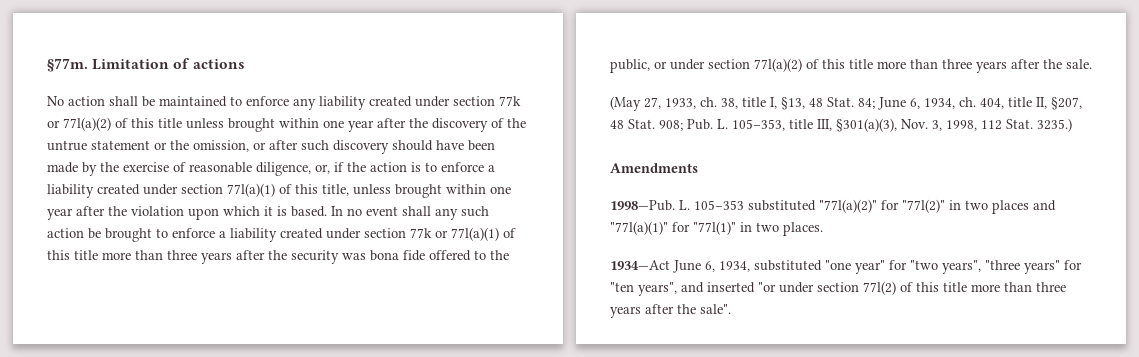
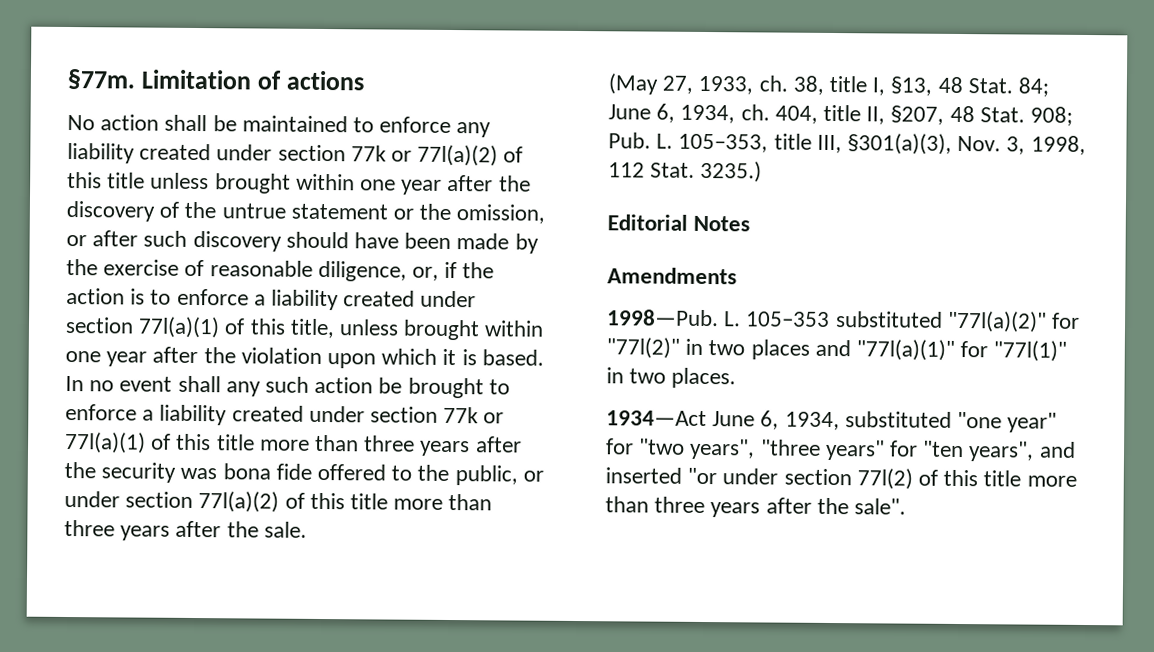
(1072, 125) none -> [607,214,751,232] // Editorial Notes

